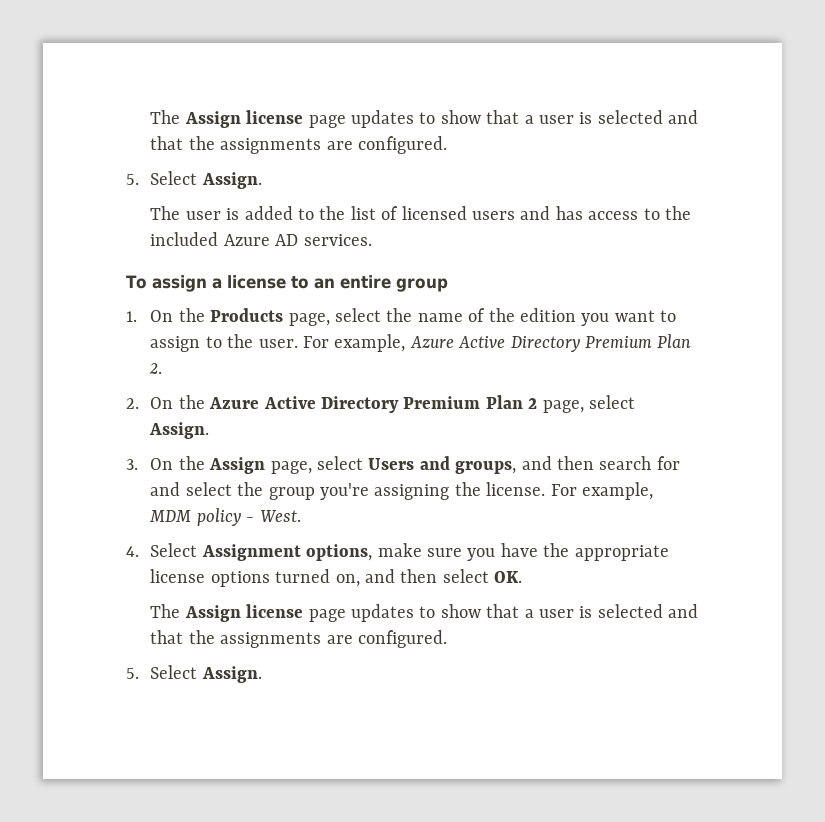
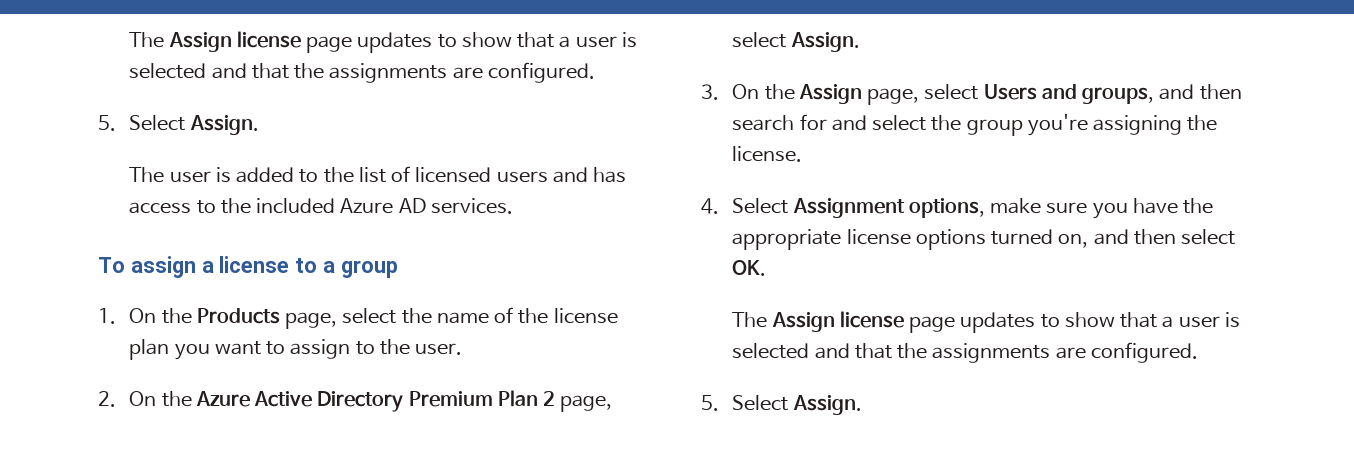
[313,275,391,289] an entire -> [323,261,336,273] a
[520,308,577,322] edition -> [553,308,618,324] [129,339,170,360] license plan
[303,334,692,352] [149,363,163,374] For example, Azure Active Directory Premium Plan 2. -> (463, 349) none
[550,482,654,500] [149,508,301,526] For example, MDM policy - West. -> (803, 154) none

